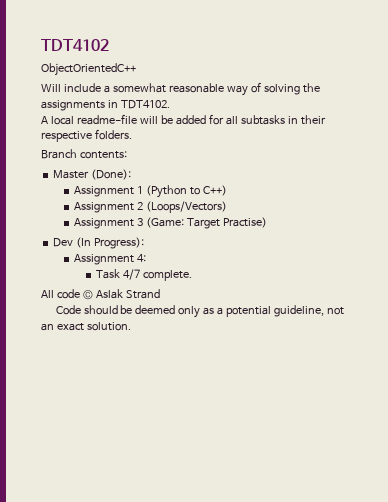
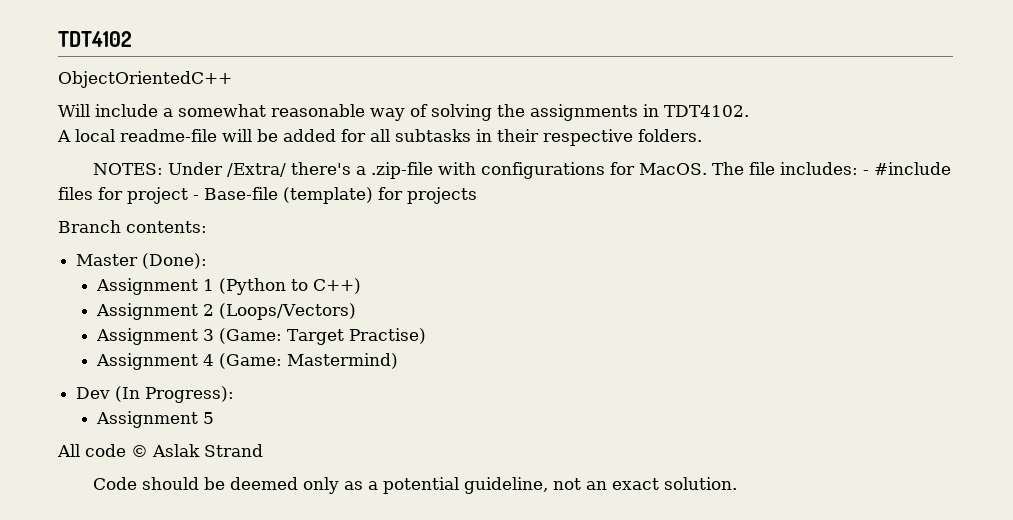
(132, 134) none -> [92,162,951,179] [58,187,477,204] // NOTES: Under /Extra/ there's a .zip-file with configurations for MacOS. The file includes: - #include files for project - Base-file (template) for projects
(268, 222) none -> [95,353,398,370] // Assignment 4 (Game: Mastermind)
[137,254,147,262] [95,269,192,281] 4: // Task 4/7 complete. -> [202,412,214,424] 5

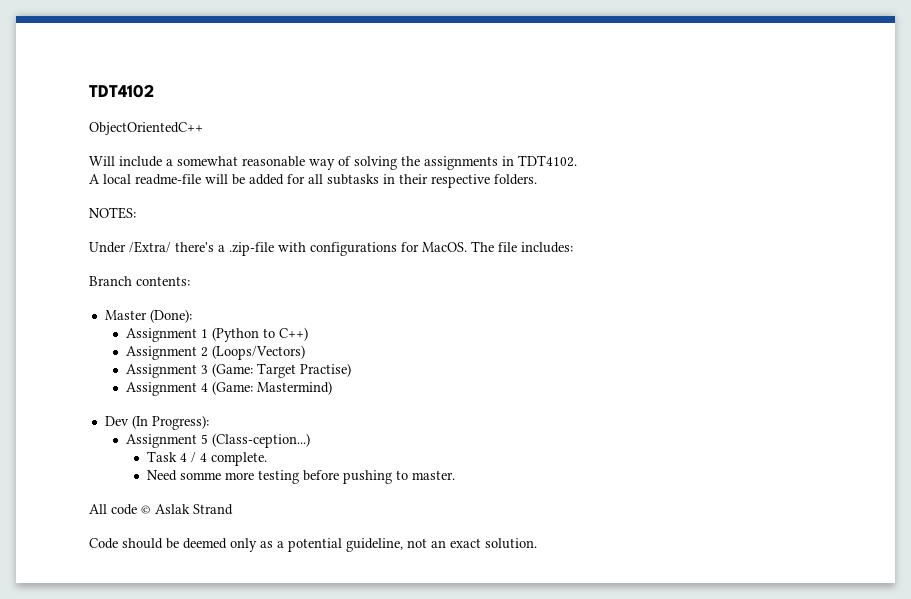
(163, 169) none -> (136, 213) //
[862,162,951,175] [58,187,477,204] - #include files for project - Base-file (template) for projects -> (573, 247) none
(214, 418) none -> [212,433,311,448] [147,451,268,466] [147,470,456,484] (Class-ception...) // Task 4 / 4 complete. // Need somme more testing before pushing to master.

